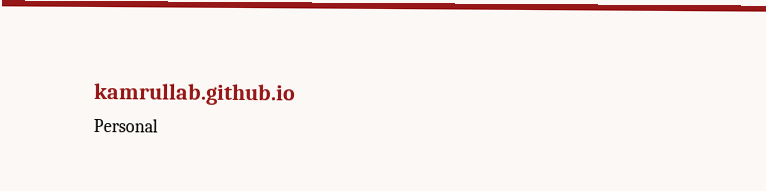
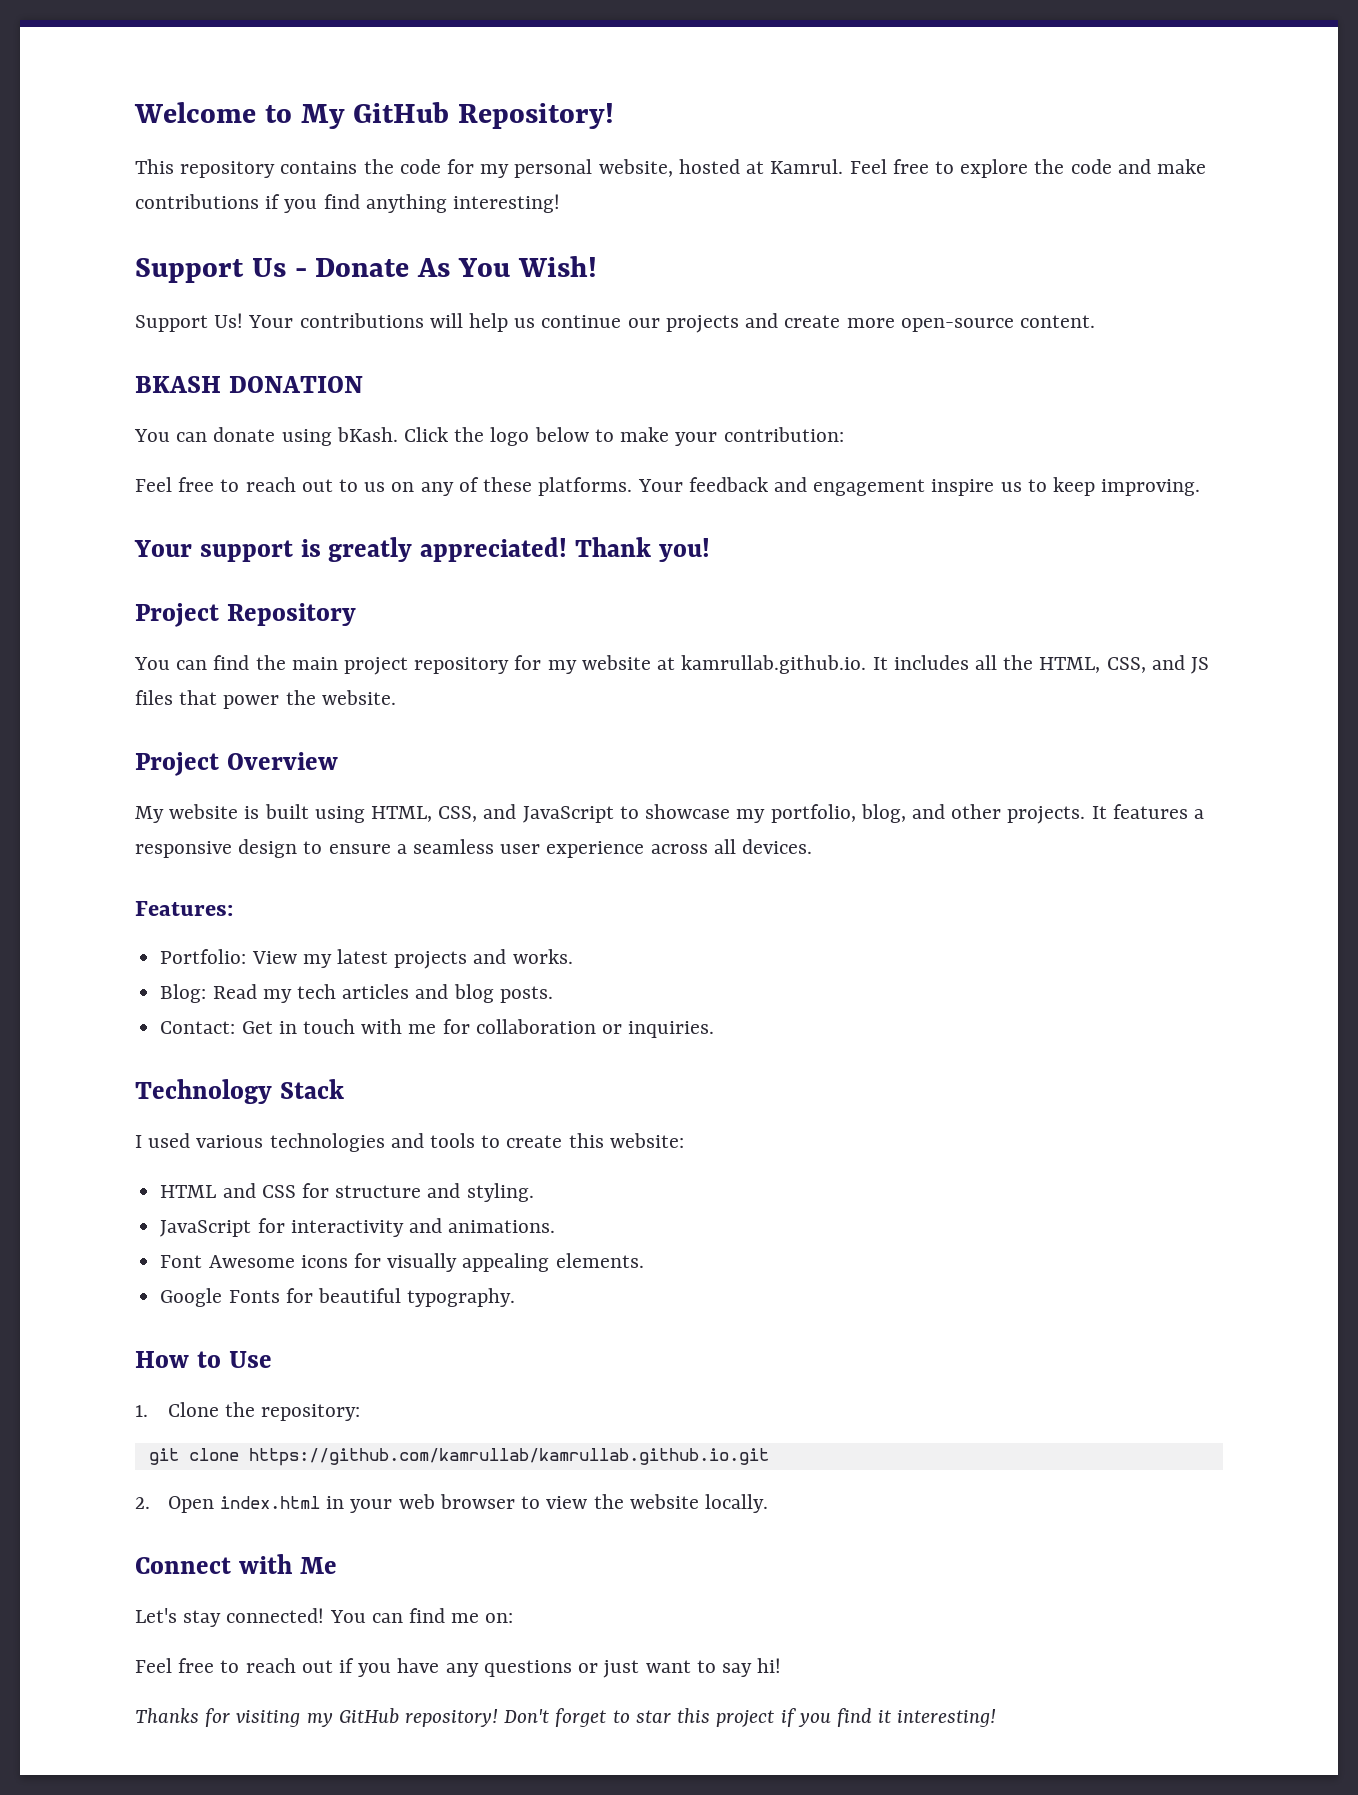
[93,82,296,106] [93,117,158,133] kamrullab.github.io // Personal -> [134,102,615,129] [135,159,1206,178] [135,194,561,213] [135,256,597,283] [135,313,1095,333] [135,376,363,393] [134,427,844,446] [135,477,1201,496] [134,537,710,562] [135,603,356,627] [134,655,1209,675] [135,690,396,709] [135,752,338,776] [135,804,1204,824] [135,839,813,858] [135,901,233,916] [160,949,573,969] [160,984,553,1003] [160,1019,715,1038] [135,1079,344,1104] [135,1133,684,1152] [160,1183,534,1202] [160,1218,556,1237] [160,1253,644,1272] [160,1288,516,1307] [135,1351,272,1368] [135,1402,361,1421] [148,1448,769,1466] [135,1494,768,1513] [135,1554,337,1574] [135,1608,514,1627] [135,1658,782,1678] [135,1708,997,1727] Welcome to My GitHub Repository! // This repository contains the code for my personal website, hosted at Kamrul. Feel free to explore the code and make contributions if you find anything interesting! // Support Us - Donate As You Wish! // Support Us! Your contributions will help us continue our projects and create more open-source content. // BKASH DONATION // You can donate using bKash. Click the logo below to make your contribution: // Feel free to reach out to us on any of these platforms. Your feedback and engagement inspire us to keep improving. // Your support is greatly appreciated! Thank you! // Project Repository // You can find the main project repository for my website at kamrullab.github.io. It includes all the HTML, CSS, and JS files that power the website. // Project Overview // My website is built using HTML, CSS, and JavaScript to showcase my portfolio, blog, and other projects. It features a responsive design to ensure a seamless user experience across all devices. // Features: // Portfolio: View my latest projects and works. // Blog: Read my tech articles and blog posts. // Contact: Get in touch with me for collaboration or inquiries. // Technology Stack // I used various technologies and tools to create this website: // HTML and CSS for structure and styling. // JavaScript for interactivity and animations. // Font Awesome icons for visually appealing elements. // Google Fonts for beautiful typography. // How to Use // 1. Clone the repository: // git clone https://github.com/kamrullab/kamrullab.github.io.git // 2. Open index.html in your web browser to view the website locally. // Connect with Me // Let's stay connected! You can find me on: // Feel free to reach out if you have any questions or just want to say hi! // Thanks for visiting my GitHub repository! Don't forget to star this project if you find it interesting!

